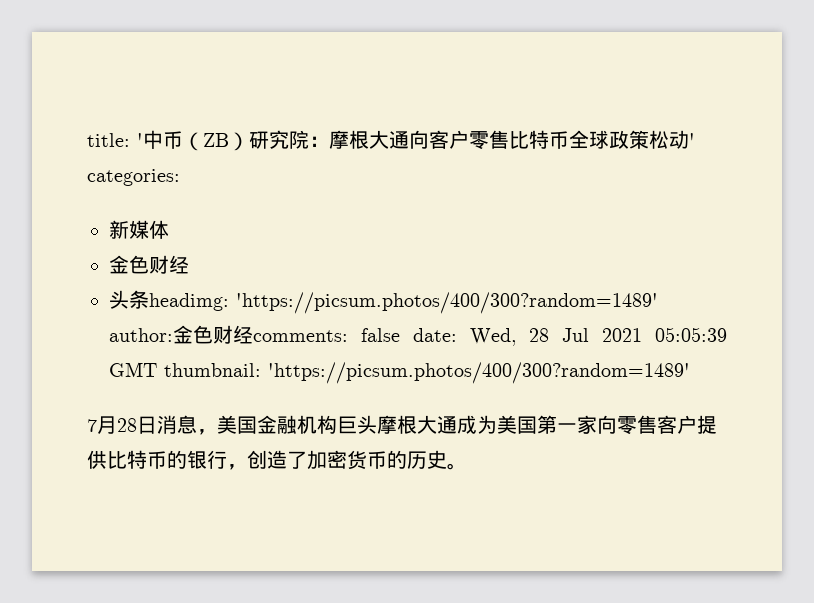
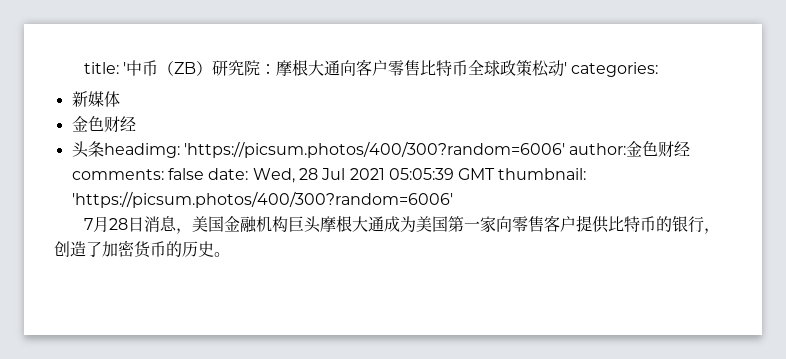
[236,292,658,314] 'https://picsum.photos/400/300?random=1489' -> [183,141,565,158] 'https://picsum.photos/400/300?random=6006'
[268,362,690,384] 'https://picsum.photos/400/300?random=1489' -> [71,191,453,208] 'https://picsum.photos/400/300?random=6006'

